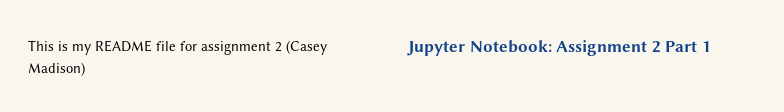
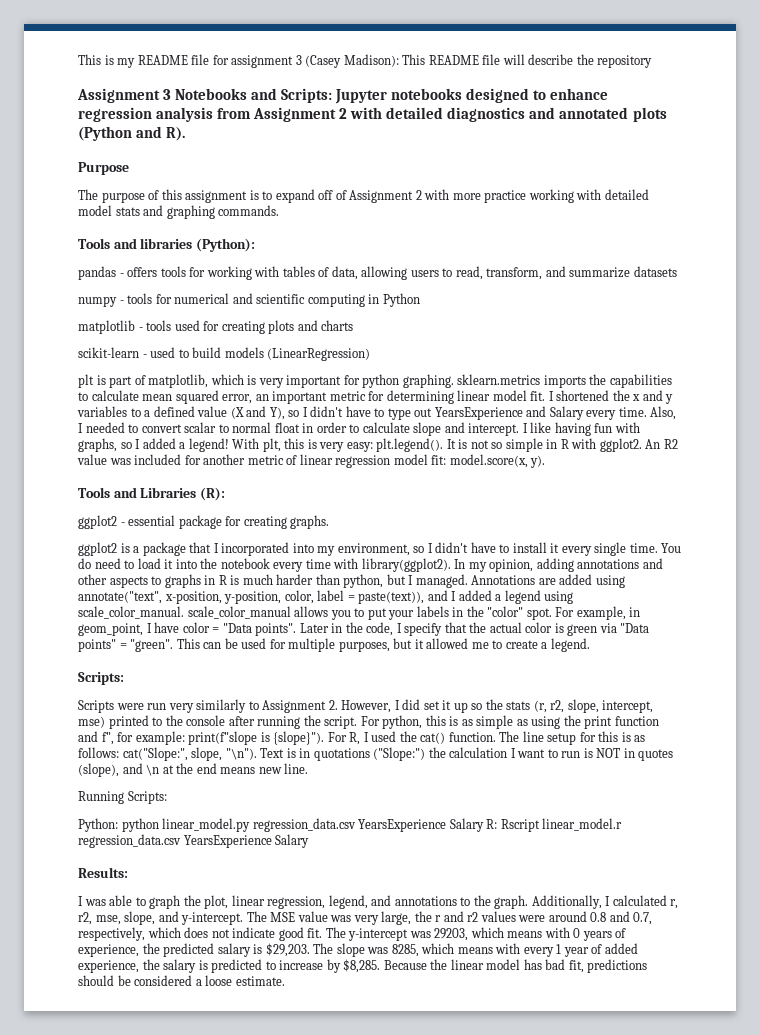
[275,40,327,55] [28,62,85,76] [407,40,711,56] 2 (Casey Madison) // Jupyter Notebook: Assignment 2 Part 1 -> [295,54,653,68] [77,88,609,104] [78,107,667,122] [78,126,186,141] [78,162,129,175] [78,189,649,203] [78,205,280,219] [78,238,255,252] [78,266,677,280] [78,293,420,307] [78,320,354,334] [78,347,371,361] [78,374,672,388] [78,390,674,404] [77,406,677,420] [78,422,640,436] [78,438,678,452] [77,454,546,468] [78,487,225,501] [78,515,330,529] [78,542,682,556] [78,558,663,572] [78,574,625,588] [78,590,574,604] [78,606,641,620] [78,622,650,636] [78,638,590,652] [78,672,124,685] [78,699,654,713] [78,715,659,729] [78,731,646,745] [78,747,674,761] [78,763,309,777] [78,791,167,804] [78,818,623,832] [78,834,310,848] [78,867,128,878] [78,895,679,909] [78,911,653,925] [78,927,627,941] [78,943,638,957] [78,959,648,973] [78,975,285,986] 3 (Casey Madison): This README file will describe the repository // Assignment 3 Notebooks and Scripts: Jupyter notebooks designed to enhance regression analysis from Assignment 2 with detailed diagnostics and annotated plots (Python and R). // Purpose // The purpose of this assignment is to expand off of Assignment 2 with more practice working with detailed model stats and graphing commands. // Tools and libraries (Python): // pandas - offers tools for working with tables of data, allowing users to read, transform, and summarize datasets // numpy - tools for numerical and scientific computing in Python // matplotlib - tools used for creating plots and charts // scikit-learn - used to build models (LinearRegression) // plt is part of matplotlib, which is very important for python graphing. sklearn.metrics imports the capabilities to calculate mean squared error, an important metric for determining linear model fit. I shortened the x and y variables to a defined value (X and Y), so I didn't have to type out YearsExperience and Salary every time. Also, I needed to convert scalar to normal float in order to calculate slope and intercept. I like having fun with graphs, so I added a legend! With plt, this is very easy: plt.legend(). It is not so simple in R with ggplot2. An R2 value was included for another metric of linear regression model fit: model.score(x, y). // Tools and Libraries (R): // ggplot2 - essential package for creating graphs. // ggplot2 is a package that I incorporated into my environment, so I didn't have to install it every single time. You do need to load it into the notebook every time with library(ggplot2). In my opinion, adding annotations and other aspects to graphs in R is much harder than python, but I managed. Annotations are added using annotate("text", x-position, y-position, color, label = paste(text)), and I added a legend using scale_color_manual. scale_color_manual allows you to put your labels in the "color" spot. For example, in geom_point, I have color = "Data points". Later in the code, I specify that the actual color is green via "Data points" = "green". This can be used for multiple purposes, but it allowed me to create a legend. // Scripts: // Scripts were run very similarly to Assignment 2. However, I did set it up so the stats (r, r2, slope, intercept, mse) printed to the console after running the script. For python, this is as simple as using the print function and f", for example: print(f"slope is {slope}"). For R, I used the cat() function. The line setup for this is as follows: cat("Slope:", slope, "\n"). Text is in quotations ("Slope:") the calculation I want to run is NOT in quotes (slope), and \n at the end means new line. // Running Scripts: // Python: python linear_model.py regression_data.csv YearsExperience Salary R: Rscript linear_model.r regression_data.csv YearsExperience Salary // Results: // I was able to graph the plot, linear regression, legend, and annotations to the graph. Additionally, I calculated r, r2, mse, slope, and y-intercept. The MSE value was very large, the r and r2 values were around 0.8 and 0.7, respectively, which does not indicate good fit. The y-intercept was 29203, which means with 0 years of experience, the predicted salary is $29,203. The slope was 8285, which means with every 1 year of added experience, the salary is predicted to increase by $8,285. Because the linear model has bad fit, predictions should be considered a loose estimate.

